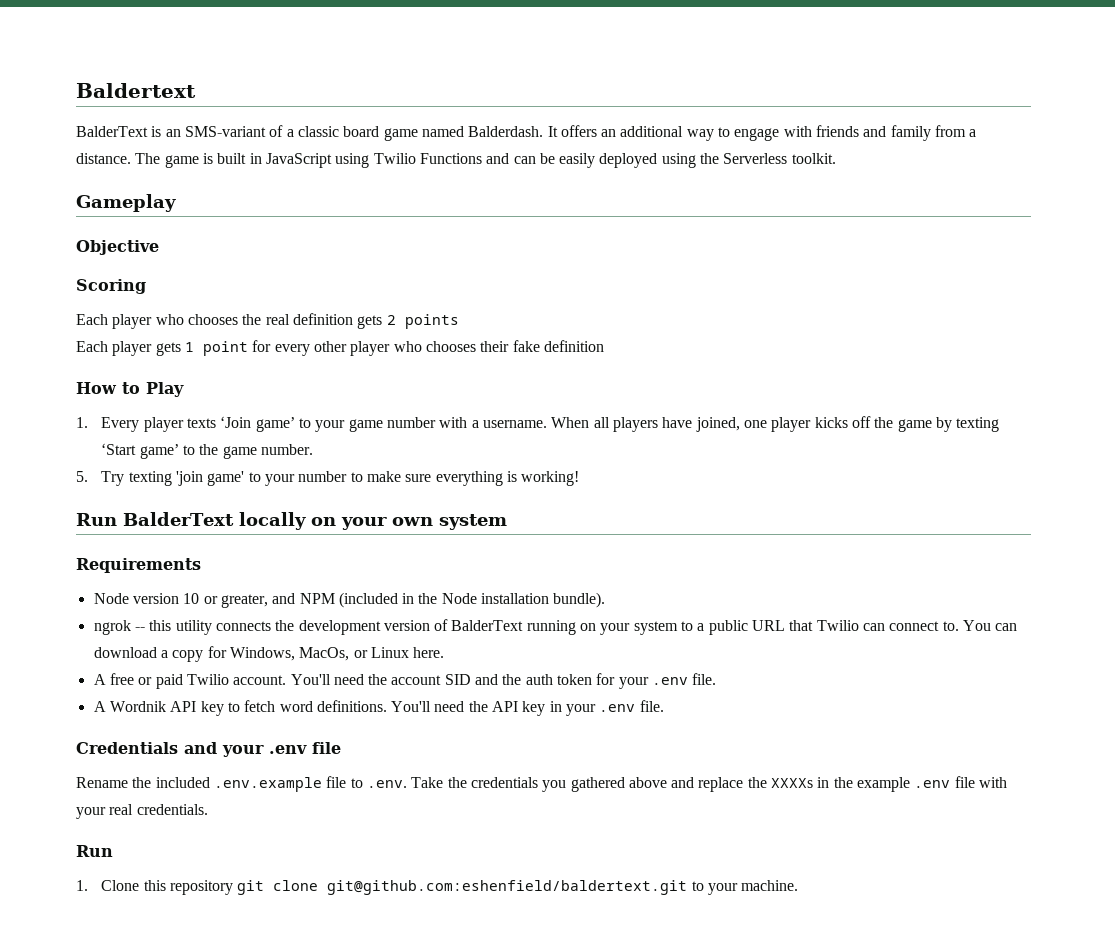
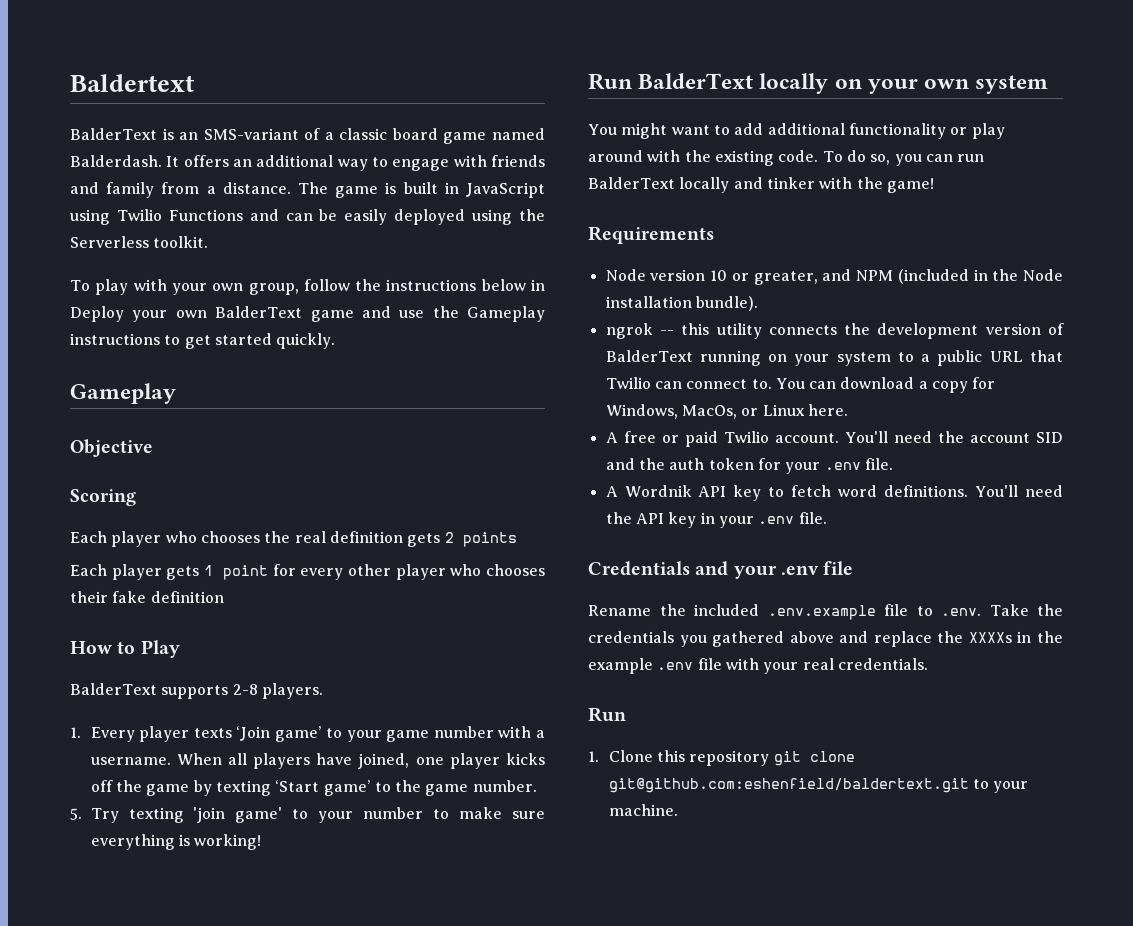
(836, 158) none -> [70,279,545,295] [70,306,545,322] [70,333,336,349] // To play with your own group, follow the instructions below in Deploy your own BalderText game and use the Gameplay instructions to get started quickly.
(184, 389) none -> [70,683,323,699] // BalderText supports 2-8 players.
(507, 522) none -> [588,123,1005,139] [588,150,985,166] [588,177,934,193] // You might want to add additional functionality or play around with the existing code. To do so, you can run BalderText locally and tinker with the game!

